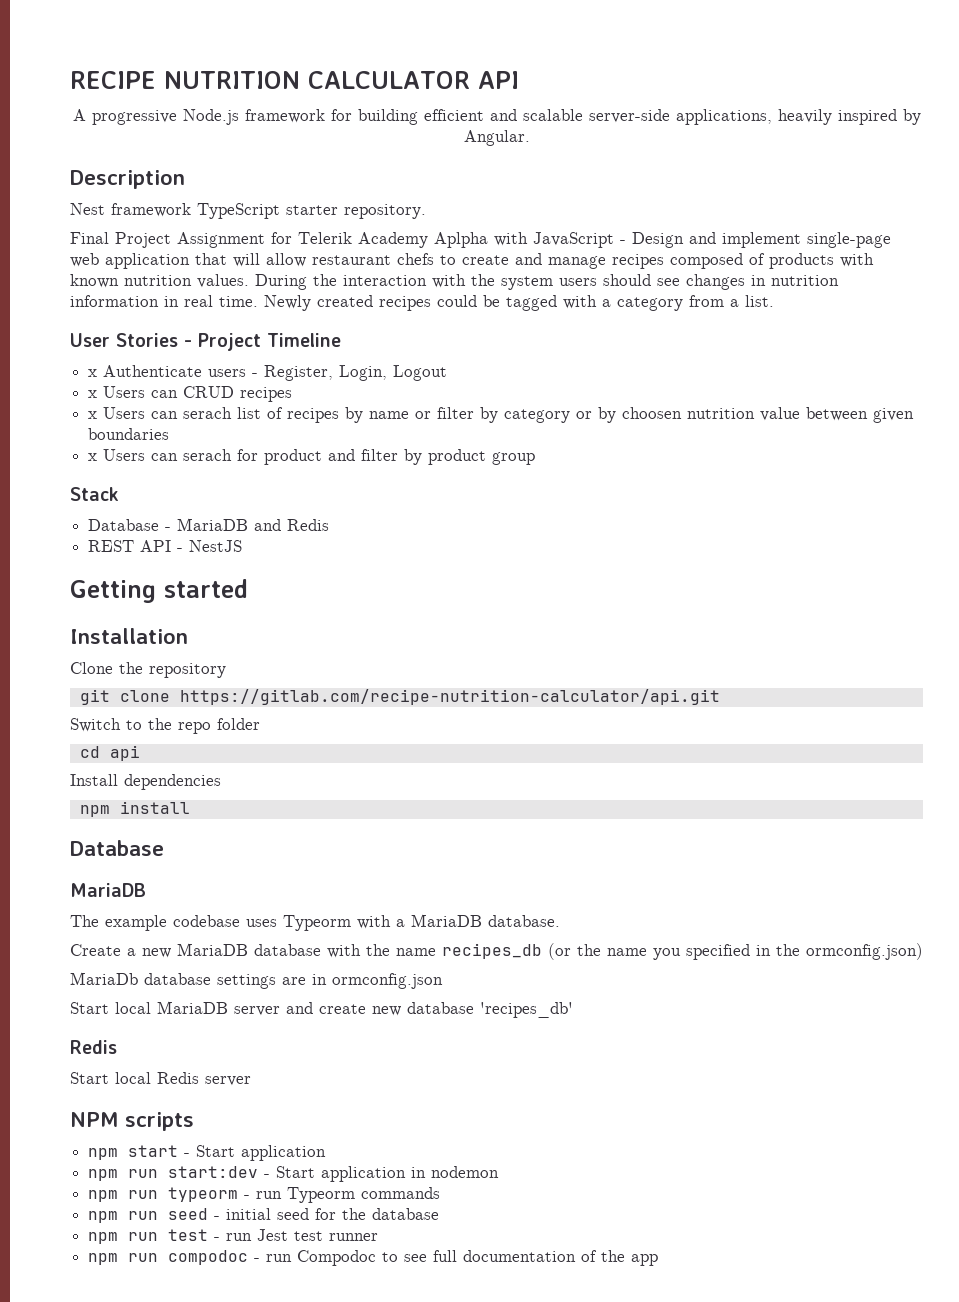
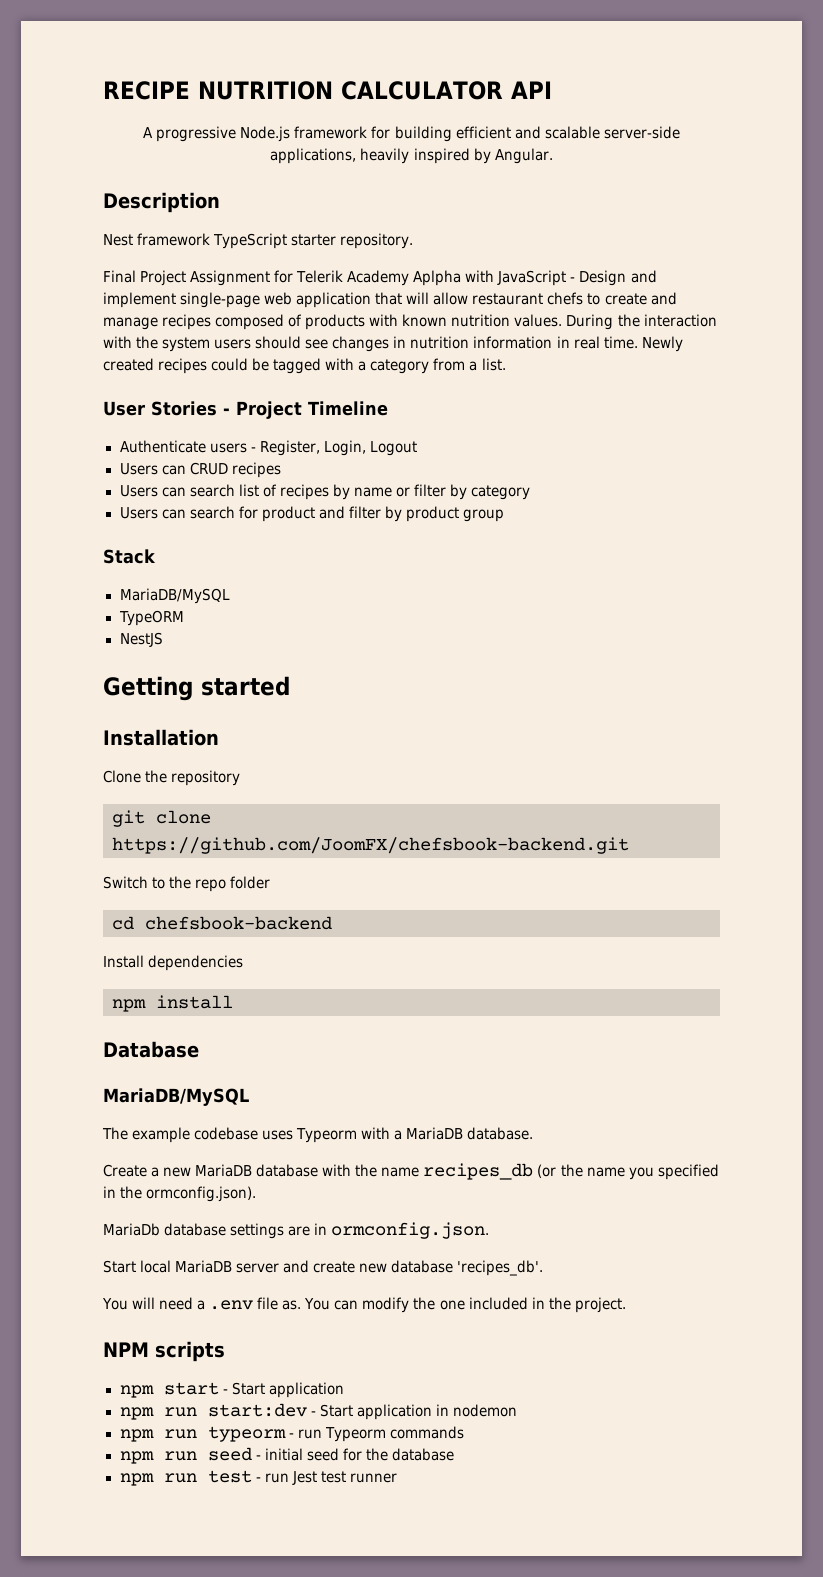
[88,369,98,377] x -> (388, 408) none
[88,390,98,398] x -> (417, 448) none
[88,407,233,419] x Users can serach -> [119,484,235,497] Users can search
[576,407,915,423] [88,428,170,440] [88,449,233,461] or by choosen nutrition value between given boundaries // x Users can serach -> [119,506,235,519] // Users can search
[88,518,330,531] [88,540,184,552] Database - MariaDB and Redis // REST API - -> [119,588,230,604] [118,610,185,626] MariaDB/MySQL // TypeORM //
[179,689,720,705] https://gitlab.com/recipe-nutrition-calculator/api.git -> [112,837,629,854] https://github.com/JoomFX/chefsbook-backend.git
[109,745,140,761] api -> [145,916,332,930] chefsbook-backend
[70,883,146,897] MariaDB -> [103,1088,249,1106] MariaDB/MySQL
[806,943,923,960] ormconfig.json) -> [146,1186,257,1202] ormconfig.json).
[332,973,443,989] ormconfig.json -> [331,1222,490,1239] ormconfig.json.
[480,1002,573,1018] [70,1040,117,1054] [70,1072,251,1086] 'recipes_db' // Redis // Start local Redis server -> [457,1260,544,1276] [102,1297,626,1313] 'recipes_db'. // You will need a .env file as. You can modify the one included in the project.
[88,1250,659,1266] // npm run compodoc - run Compodoc to see full documentation of the app -> (397, 1478) none

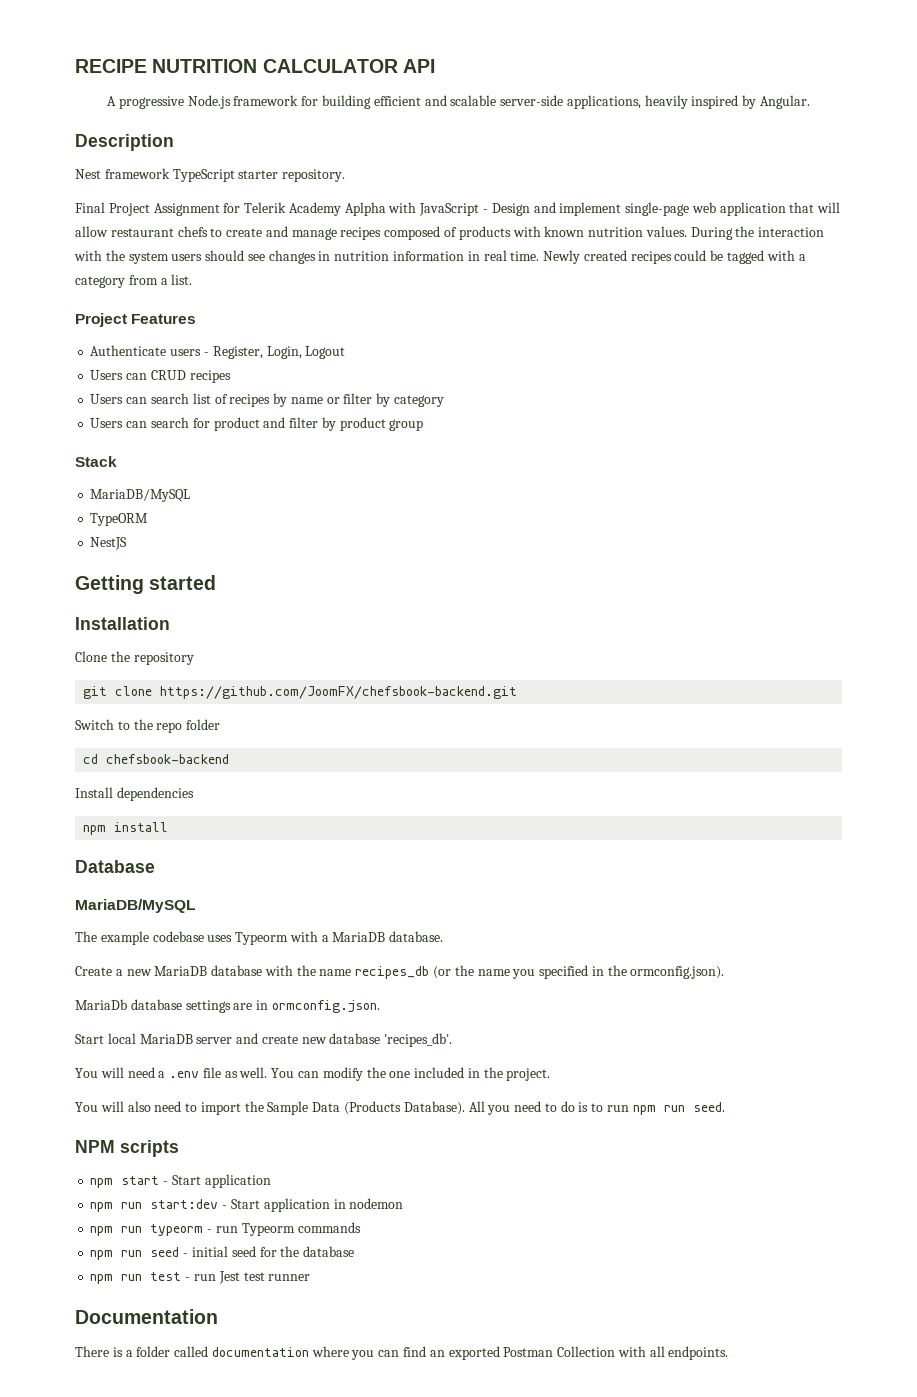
[103,401,388,419] User Stories - Project Timeline -> [75,313,197,327] Project Features
[282,1300,302,1310] as. -> [224,1067,268,1078] as well.
(626, 1305) none -> [75,1101,725,1115] // You will also need to import the Sample Data (Products Database). All you need to do is to run npm run seed.
(397, 1478) none -> [75,1309,218,1324] [75,1346,729,1360] // Documentation // There is a folder called documentation where you can find an exported Postman Collection with all endpoints.

